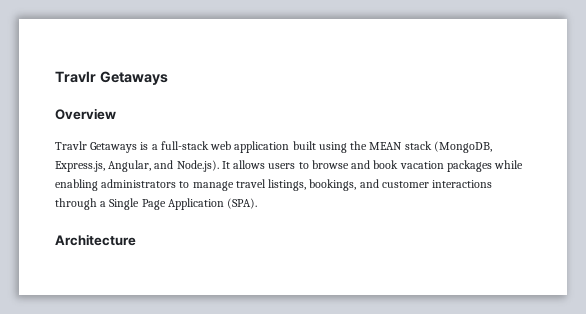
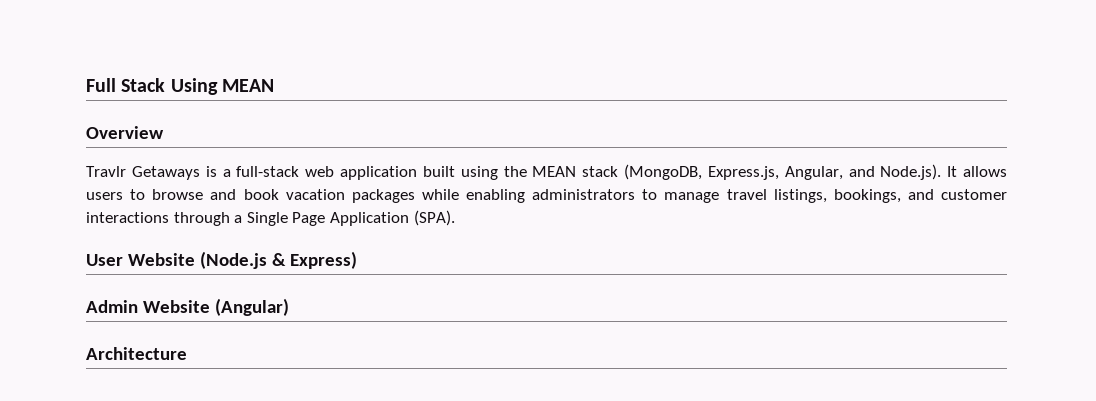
[55,71,168,85] Travlr Getaways -> [86,78,274,95] Full Stack Using MEAN
(258, 203) none -> [86,251,357,269] [86,298,289,316] // User Website (Node.js & Express) // Admin Website (Angular)

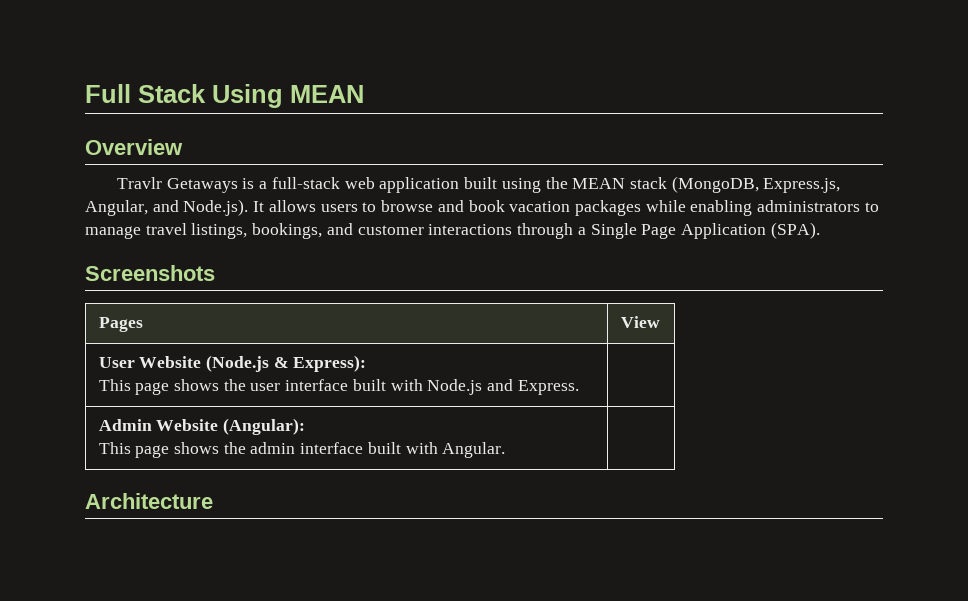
(455, 218) none -> [85,265,215,281] [98,317,143,332] [620,316,660,328] Screenshots // Pages | View //
[289,251,357,269] [86,298,289,316] Express) // Admin Website (Angular) -> [293,355,367,372] [98,379,579,395] [98,418,306,435] [98,442,506,458] Express): // This page shows the user interface built with Node.js and Express. | // Admin Website (Angular): // This page shows the admin interface built with Angular. |

